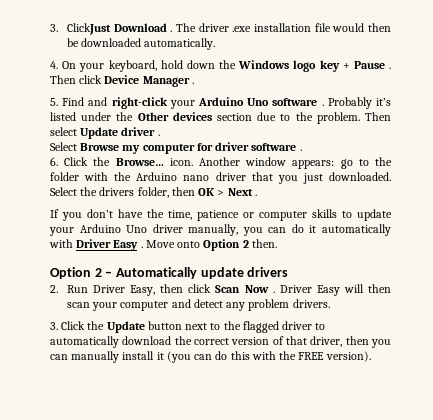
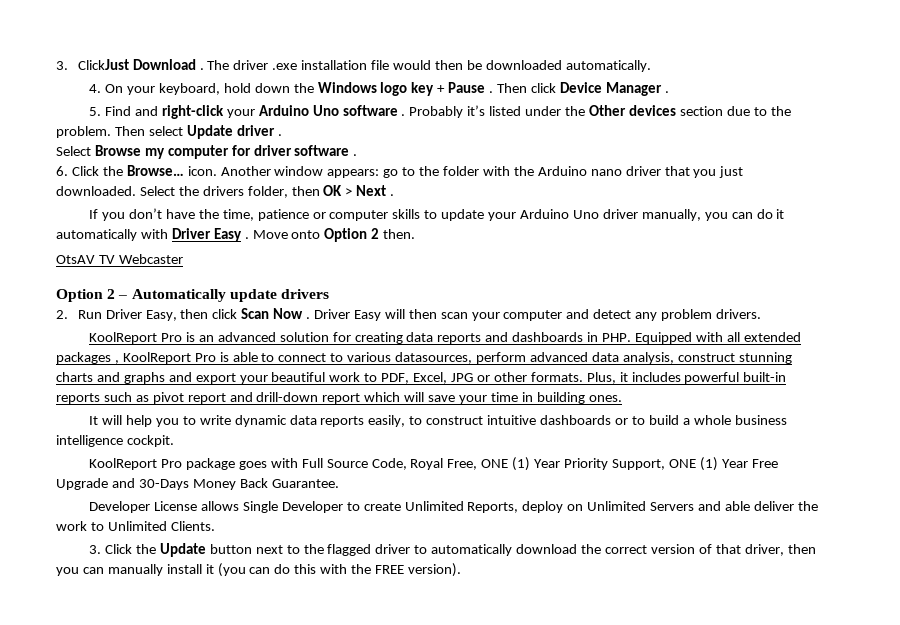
(277, 243) none -> [56,254,183,264] // OtsAV TV Webcaster
(330, 303) none -> [89,332,801,344] [56,352,792,364] [56,372,787,384] [56,392,622,404] [89,415,787,427] [56,435,174,447] [89,457,778,471] [56,478,339,490] [89,501,818,513] [56,521,215,531] // KoolReport Pro is an advanced solution for creating data reports and dashboards in PHP. Equipped with all extended packages , KoolReport Pro is able to connect to various datasources, perform advanced data analysis, construct stunning charts and graphs and export your beautiful work to PDF, Excel, JPG or other formats. Plus, it includes powerful built-in reports such as pivot report and drill-down report which will save your time in building ones. // It will help you to write dynamic data reports easily, to construct intuitive dashboards or to build a whole business intelligence cockpit. // KoolReport Pro package goes with Full Source Code, Royal Free, ONE (1) Year Priority Support, ONE (1) Year Free Upgrade and 30-Days Money Back Guarantee. // Developer License allows Single Developer to create Unlimited Reports, deploy on Unlimited Servers and able deliver the work to Unlimited Clients.

